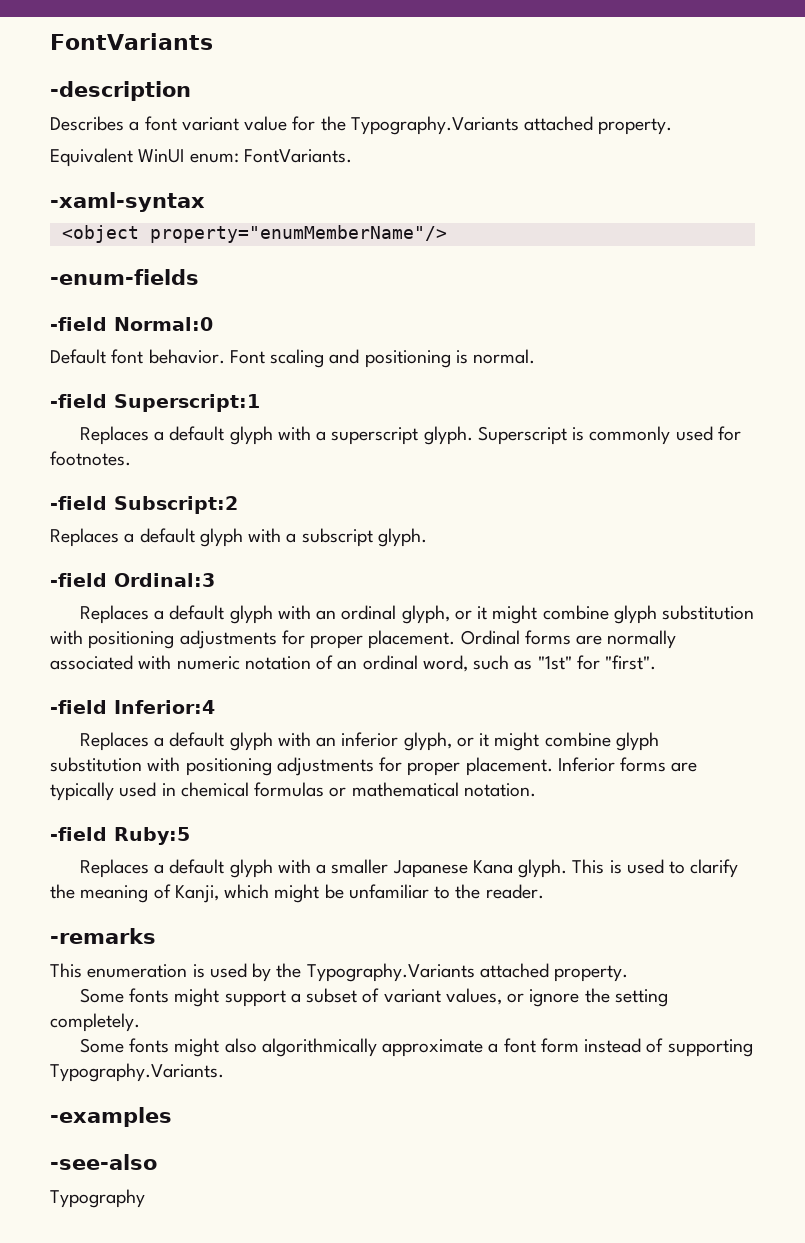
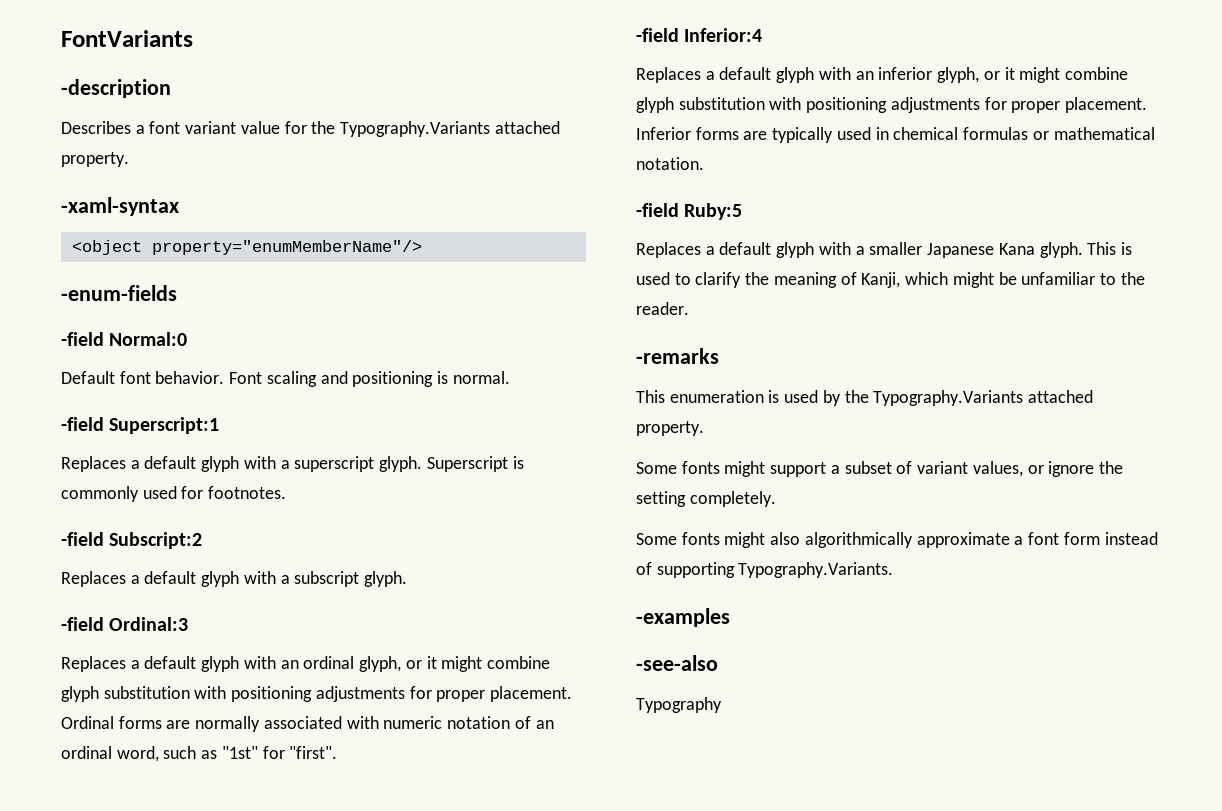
[50,148,352,167] // Equivalent WinUI enum: FontVariants. -> (129, 159) none

